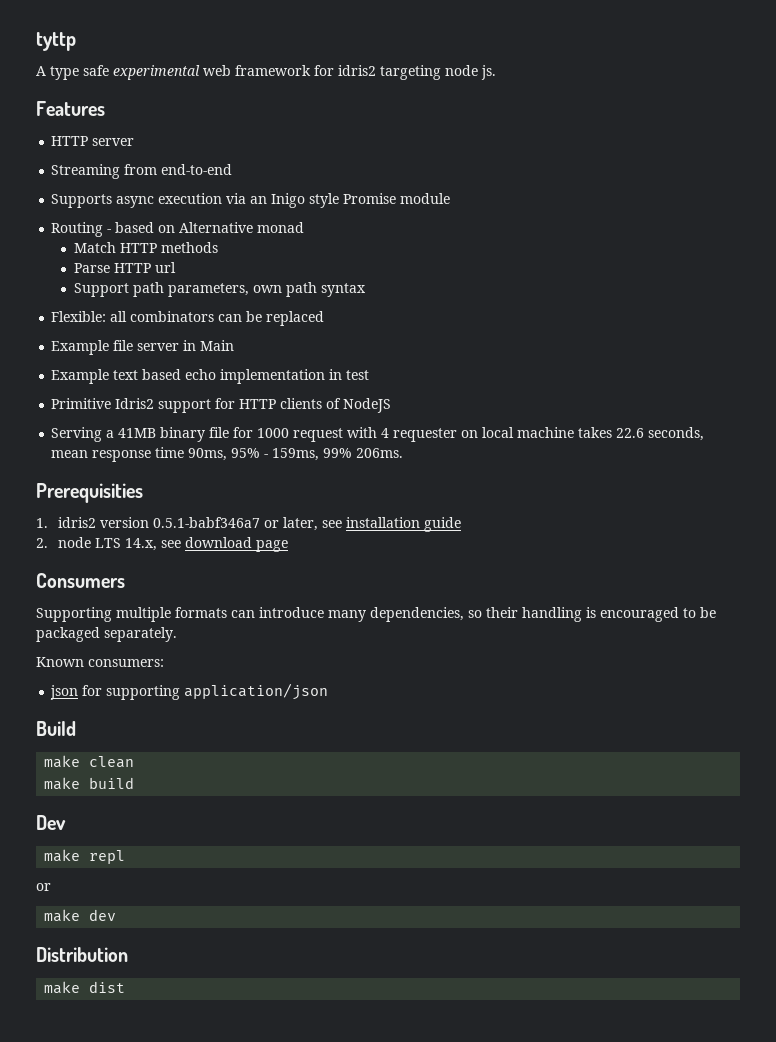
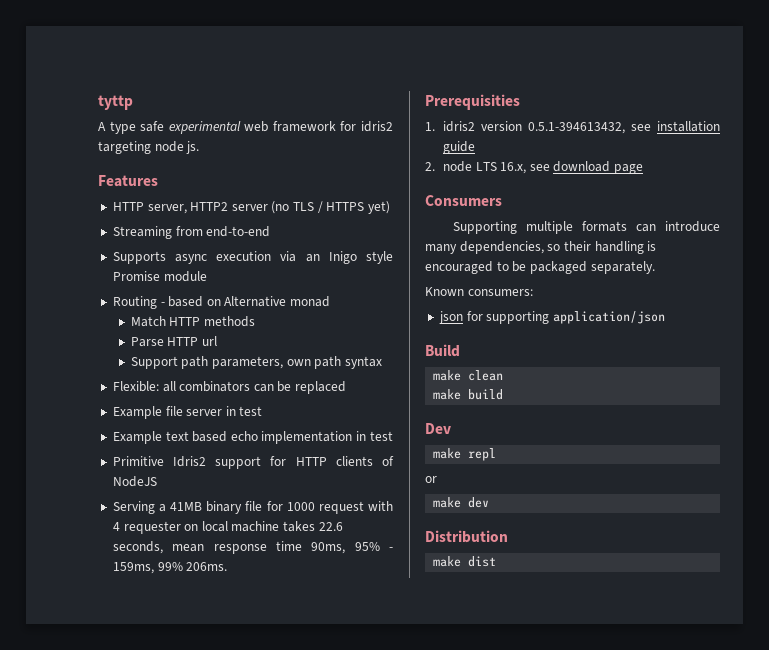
[92,138,135,146] server -> [147,201,391,214] server, HTTP2 server (no TLS / HTTPS yet)
[200,340,235,351] Main -> [239,406,263,416] test
[153,517,319,531] 0.5.1-babf346a7 or later, -> [527,122,625,134] 0.5.1-394613432,
[125,538,158,551] 14.x, -> [500,162,527,174] 16.x,

